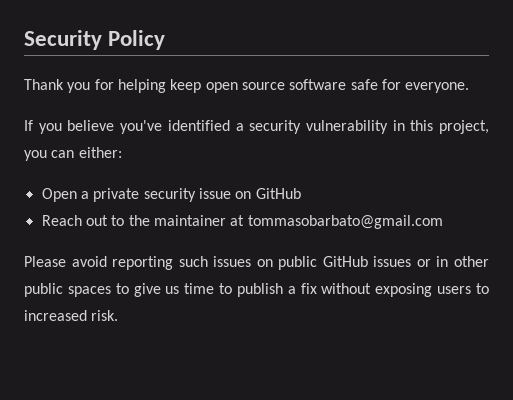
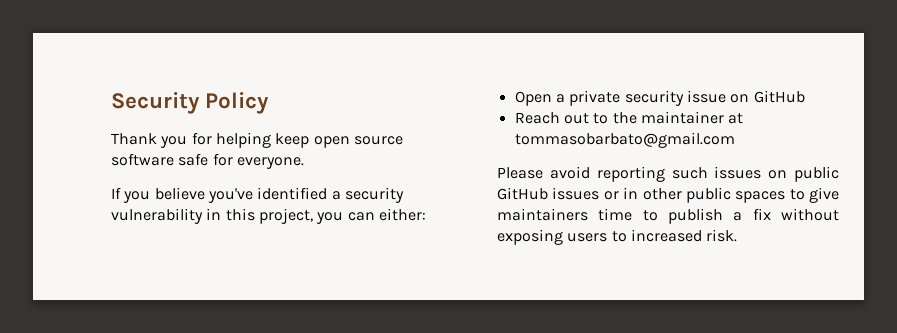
[165,286,180,294] us -> [497,208,588,221] maintainers

